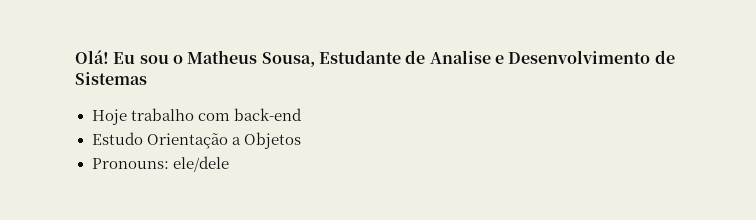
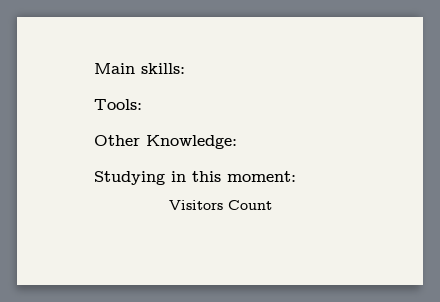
[75,50,675,67] [75,72,147,85] [91,108,302,125] [91,132,301,149] [91,156,229,172] Olá! Eu sou o Matheus Sousa, Estudante de Analise e Desenvolvimento de Sistemas // Hoje trabalho com back-end // Estudo Orientação a Objetos // Pronouns: ele/dele -> [94,63,185,74] [94,99,142,110] [94,135,237,149] [94,171,296,185] [168,200,272,210] Main skills: // Tools: // Other Knowledge: // Studying in this moment: // Visitors Count

